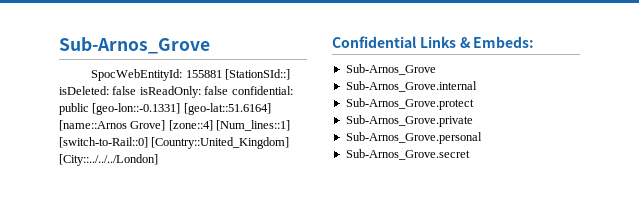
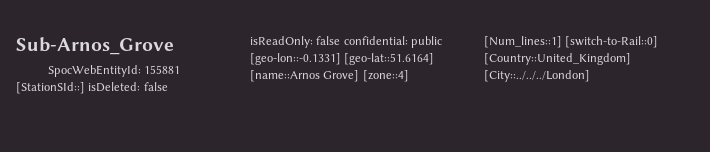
[332,36,535,48] [345,64,436,75] [345,81,477,92] [345,98,474,110] [345,115,473,127] [345,132,482,144] [345,149,470,160] // Confidential Links & Embeds: // Sub-Arnos_Grove // Sub-Arnos_Grove.internal // Sub-Arnos_Grove.protect // Sub-Arnos_Grove.private // Sub-Arnos_Grove.personal // Sub-Arnos_Grove.secret -> (590, 76) none

